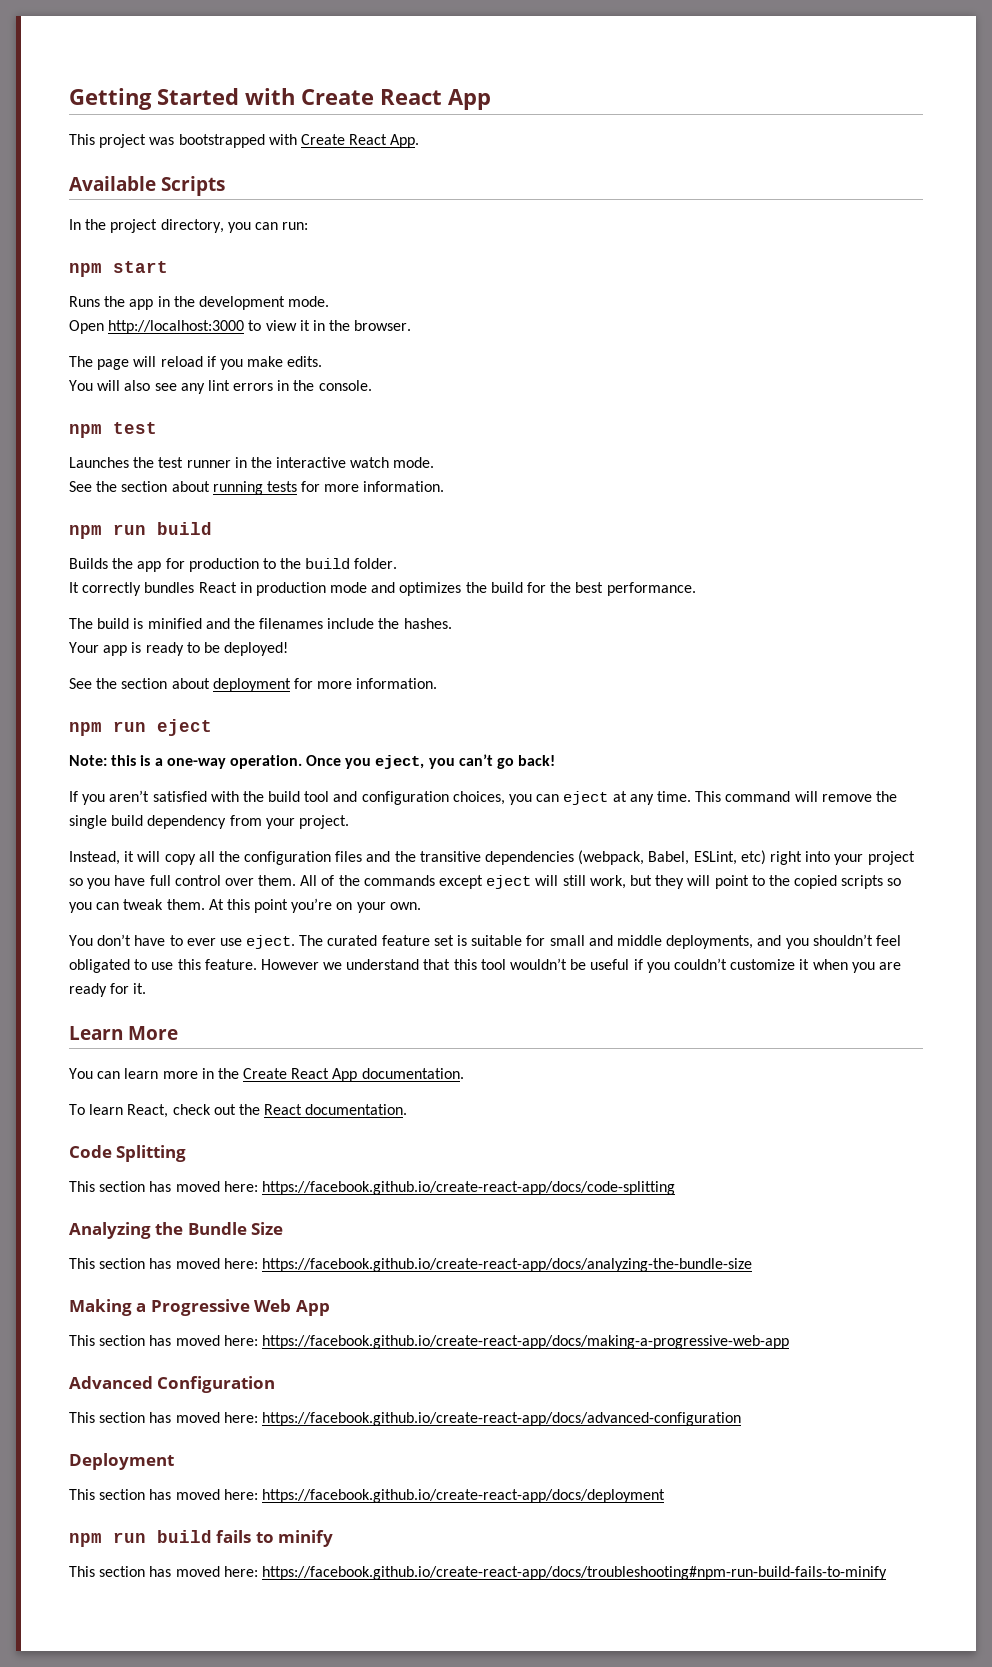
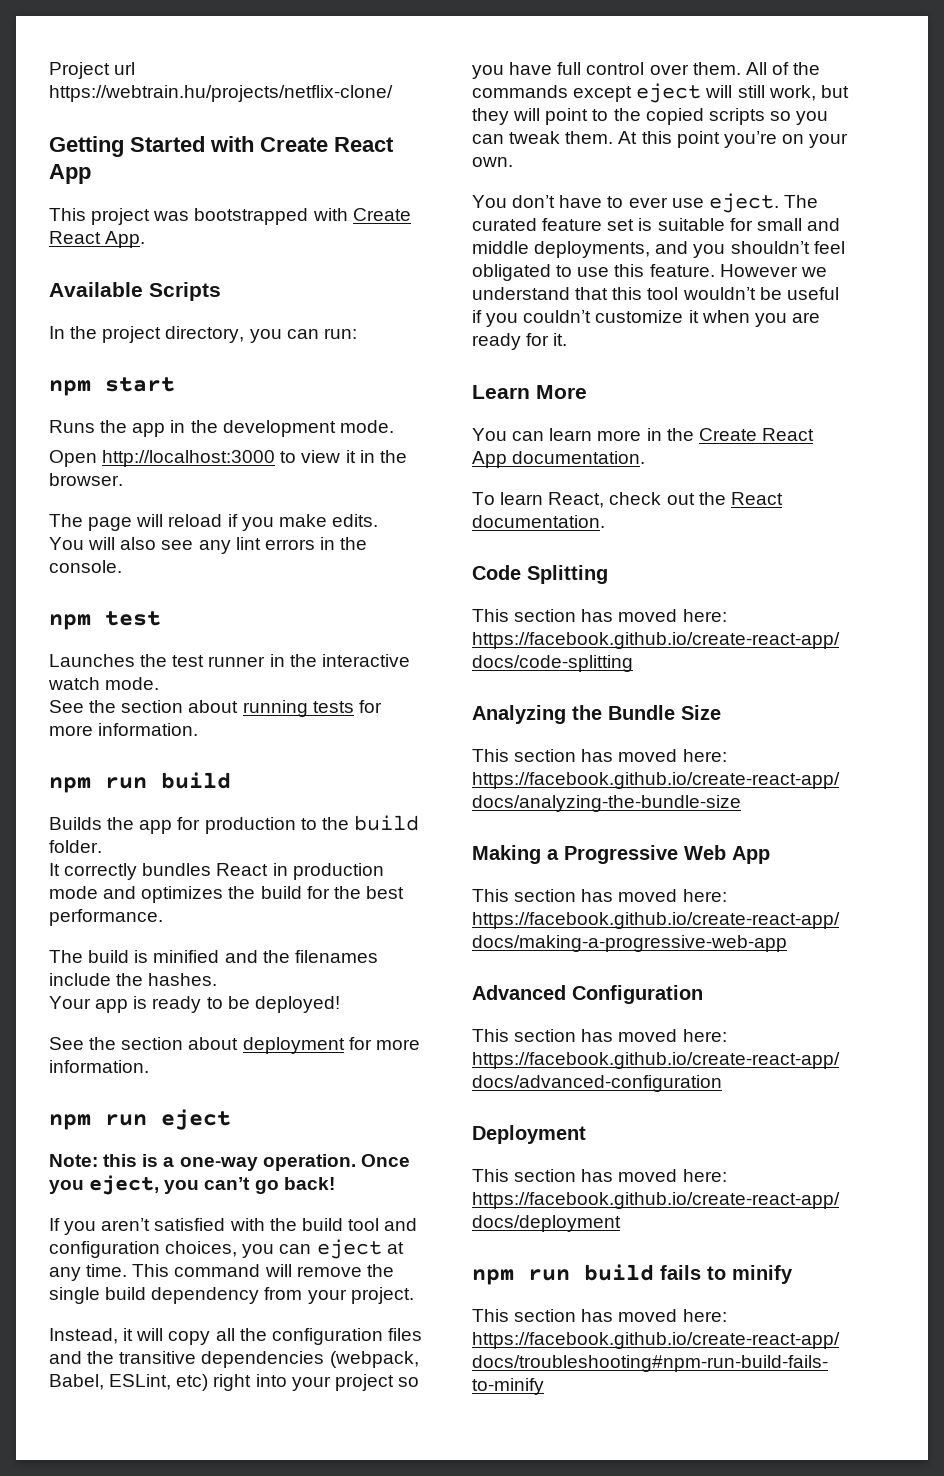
(69, 99) none -> [49,62,136,79] [49,85,393,102] Project url https://webtrain.hu/projects/netflix-clone/ //

